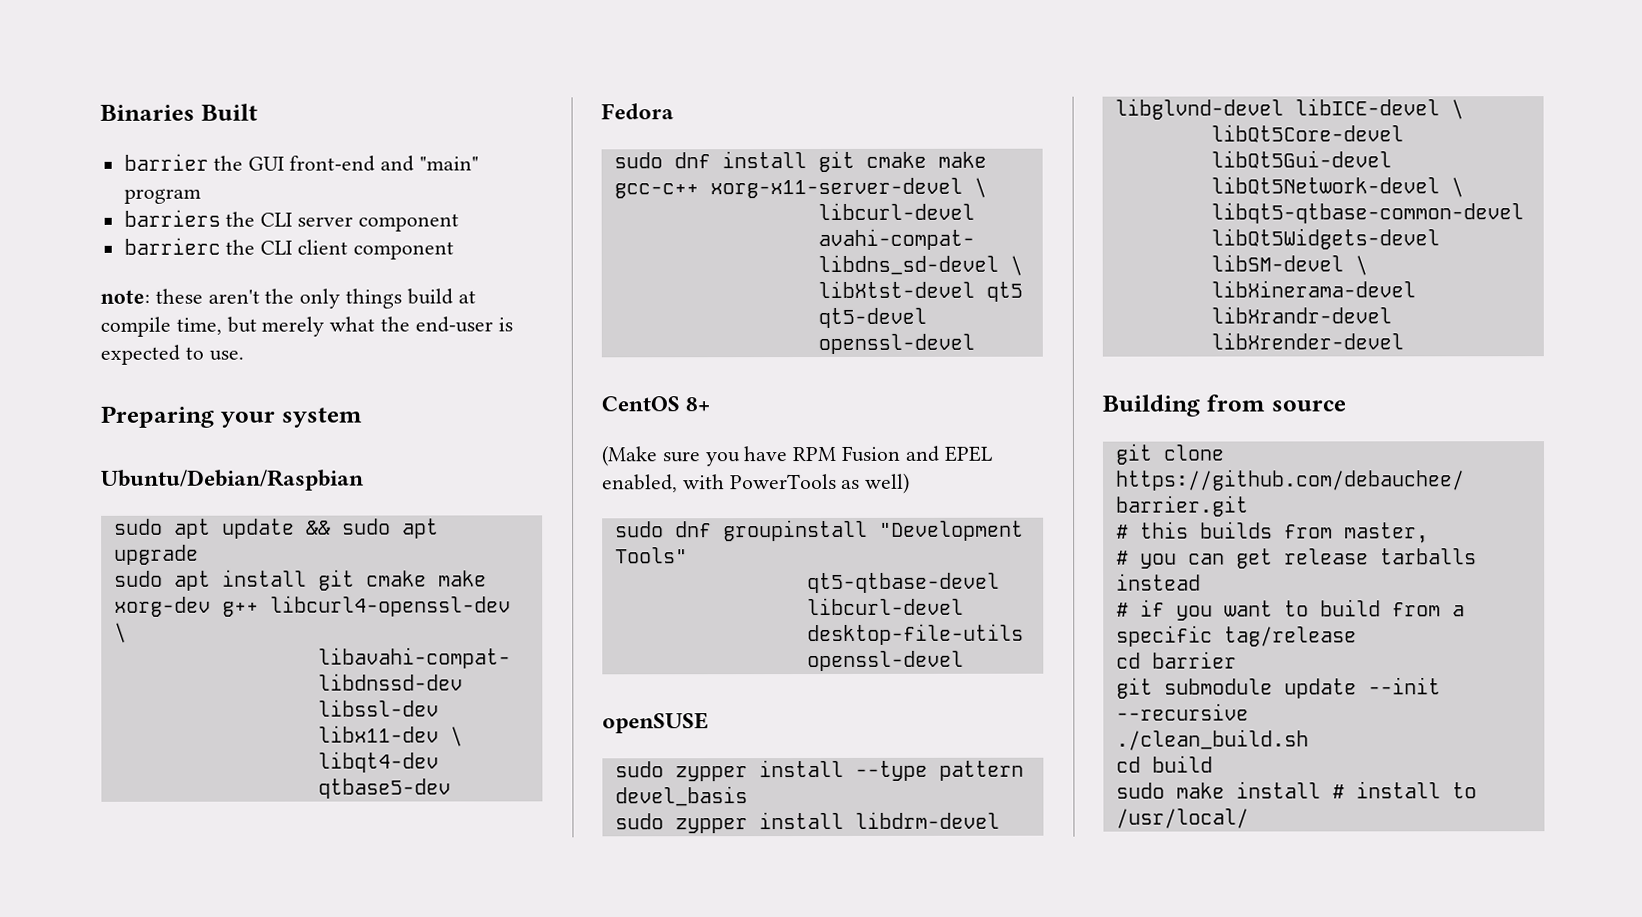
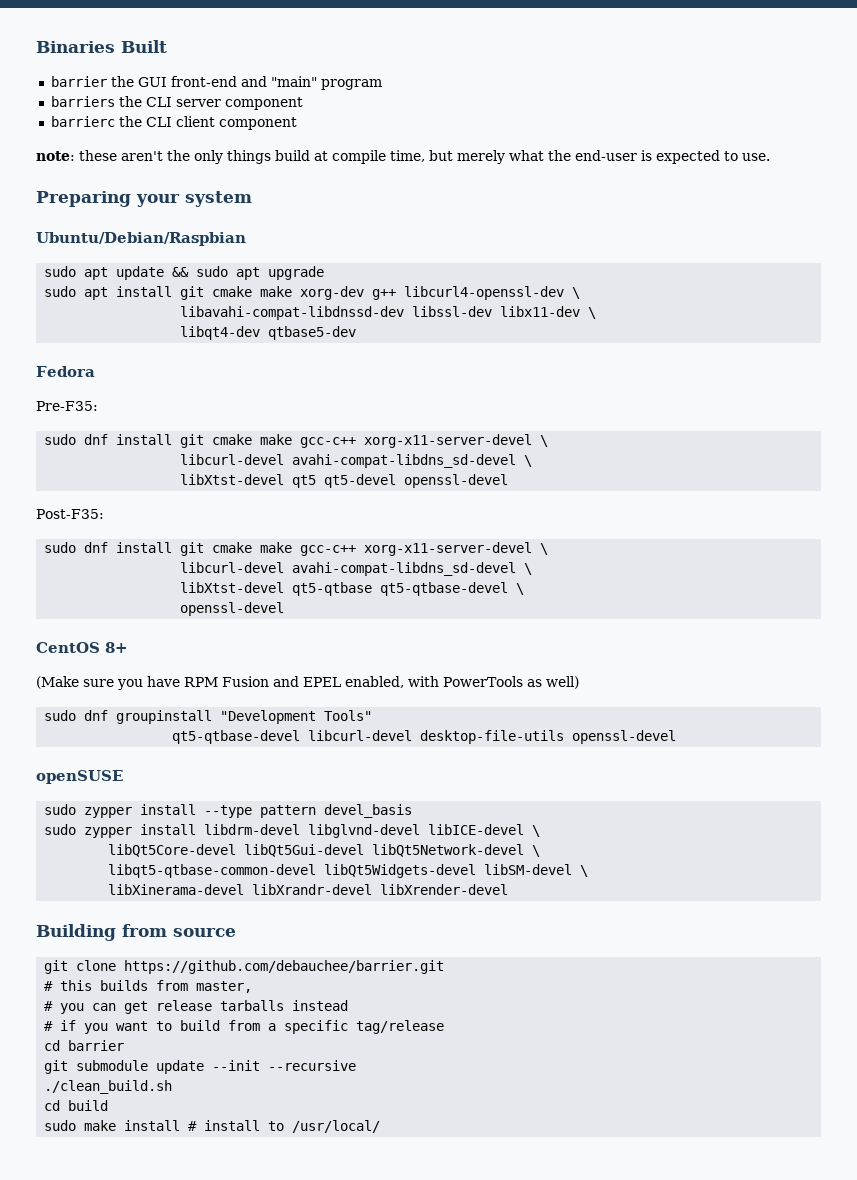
(674, 111) none -> [36,401,98,411] // Pre-F35:
(975, 344) none -> [36,509,104,519] [44,542,549,556] [180,562,533,576] [180,582,525,596] [180,602,285,616] // Post-F35: // sudo dnf install git cmake make gcc-c++ xorg-x11-server-devel \ // libcurl-devel avahi-compat-libdns_sd-devel \ // libXtst-devel qt5-qtbase qt5-qtbase-devel \ // openssl-devel

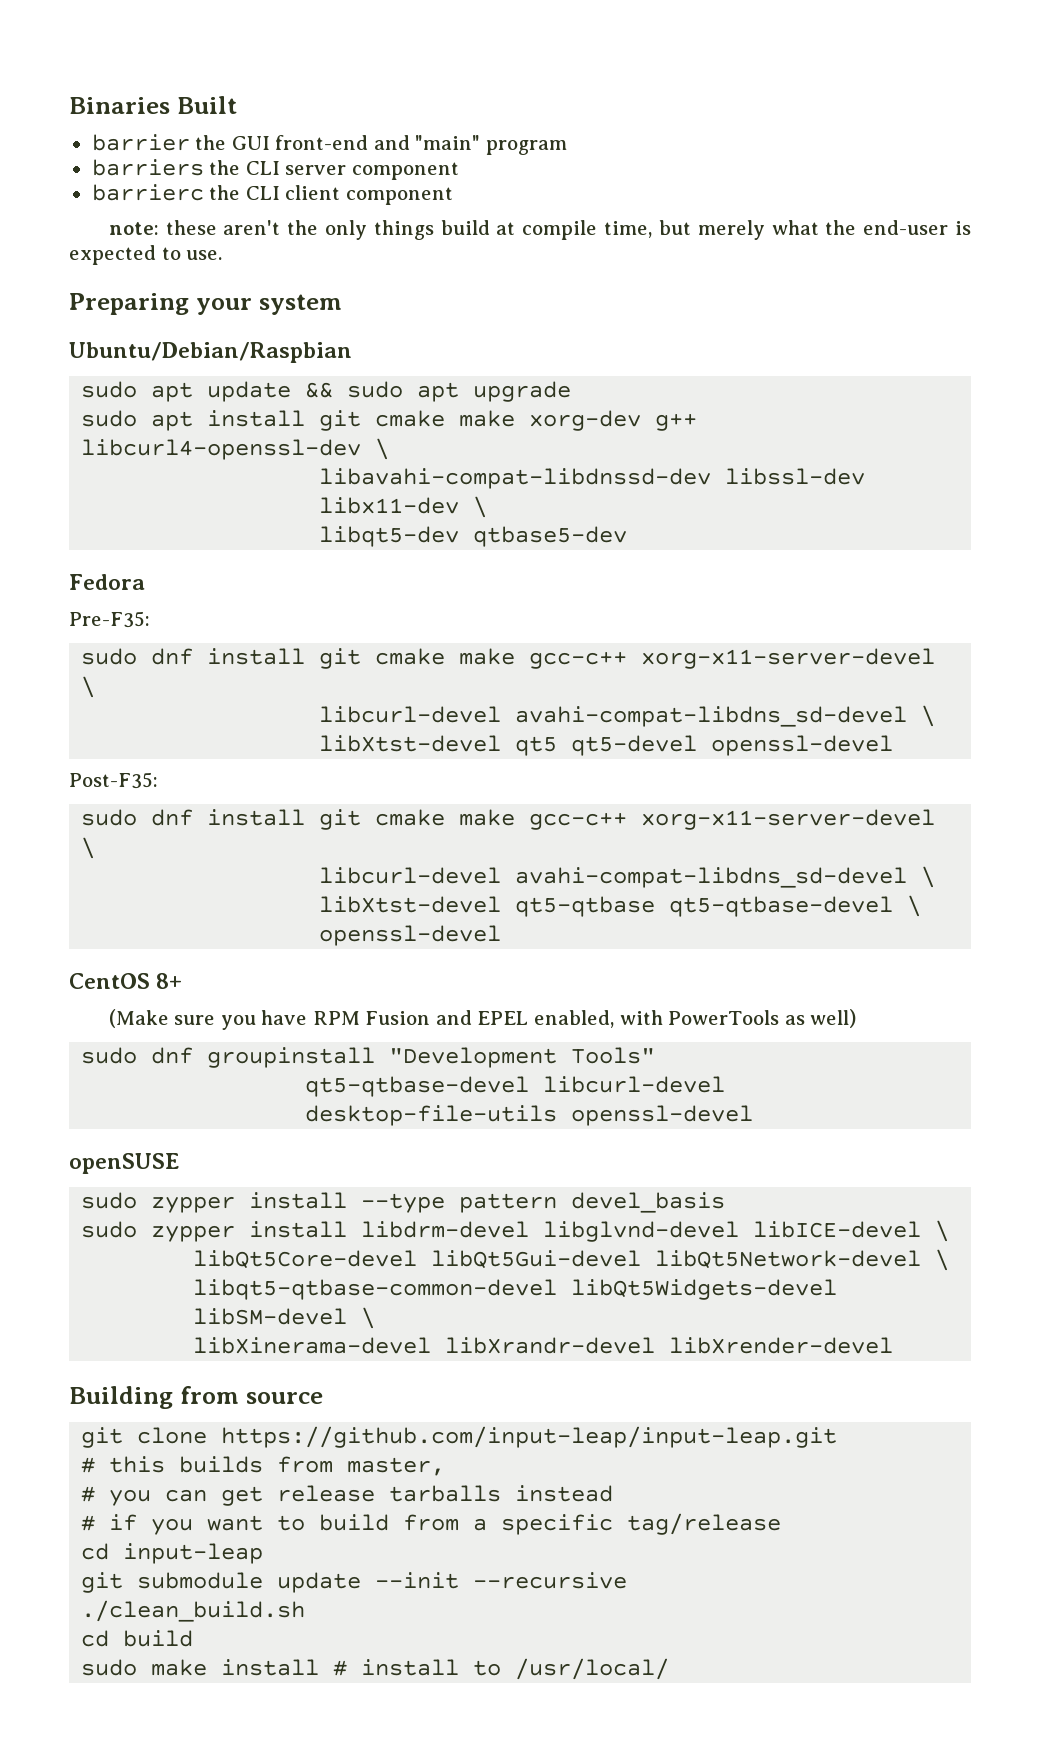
[180,326,261,340] libqt4-dev -> [319,526,460,547] libqt5-dev
[124,960,445,974] https://github.com/debauchee/barrier.git -> [221,1426,838,1448] https://github.com/input-leap/input-leap.git
[68,1040,125,1051] barrier -> [123,1543,264,1564] input-leap

